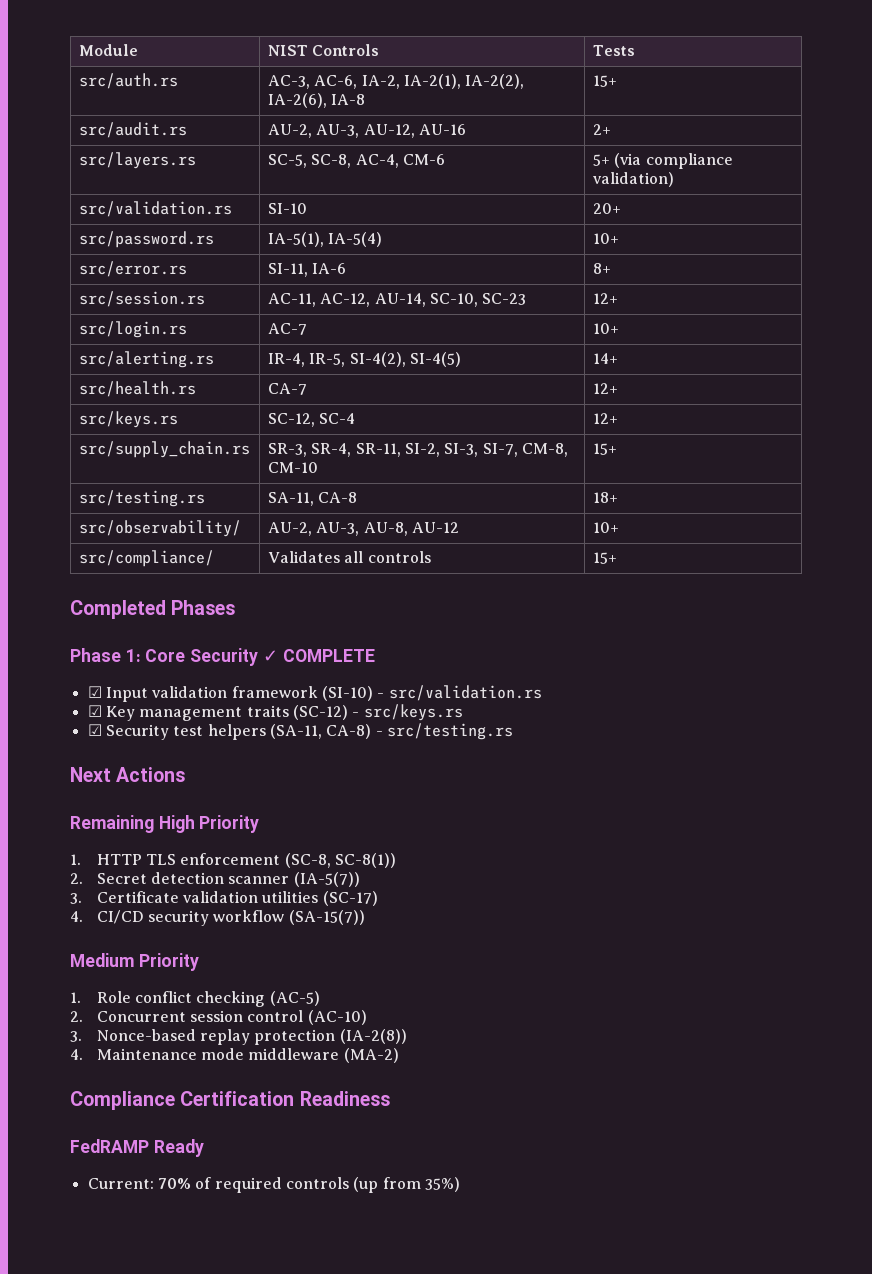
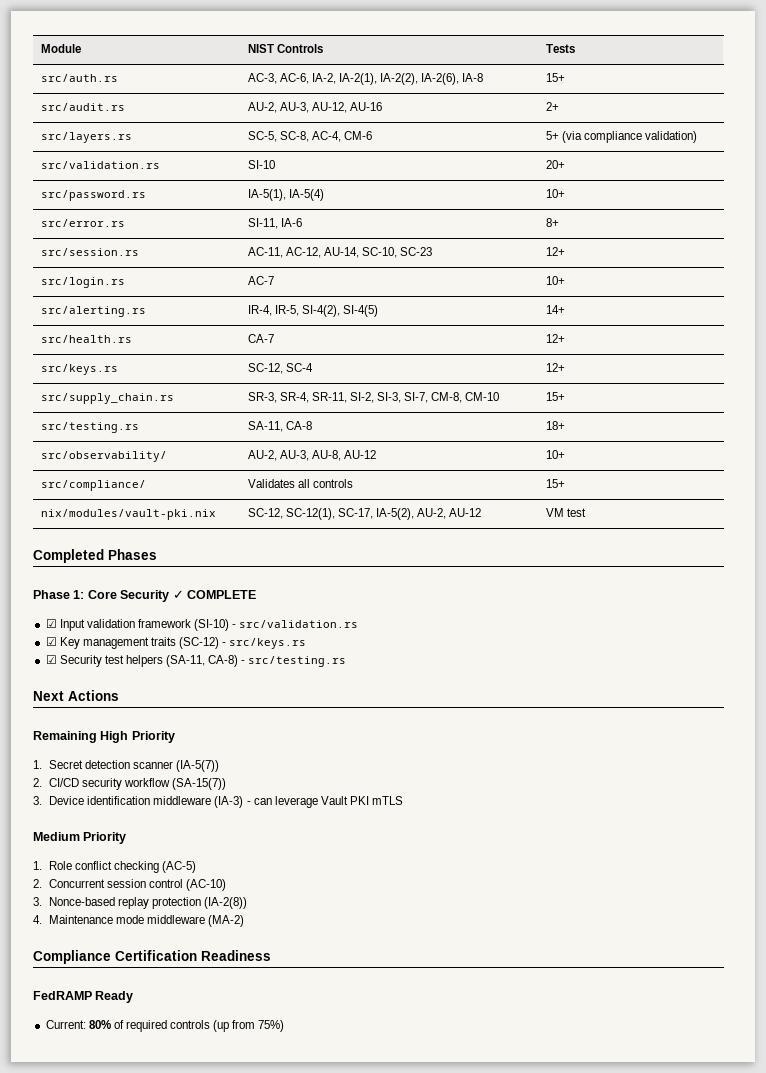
(617, 558) none -> [40,509,216,520] [247,508,482,520] [545,508,586,517] // nix/modules/vault-pki.nix | SC-12, SC-12(1), SC-17, IA-5(2), AU-2, AU-12 | VM test
[96,853,396,868] [70,872,360,887] [70,891,378,906] [70,910,365,926] HTTP TLS enforcement (SC-8, SC-8(1)) // 2. Secret detection scanner (IA-5(7)) // 3. Certificate validation utilities (SC-17) // 4. CI/CD security workflow (SA-15(7)) -> [49,760,220,772] [33,778,227,790] [33,796,404,808] Secret detection scanner (IA-5(7)) // 2. CI/CD security workflow (SA-15(7)) // 3. Device identification middleware (IA-3) - can leverage Vault PKI mTLS
[157,1178,191,1189] 70% -> [88,1020,111,1029] 80%
[424,1177,460,1192] 35%) -> [258,1020,285,1032] 75%)

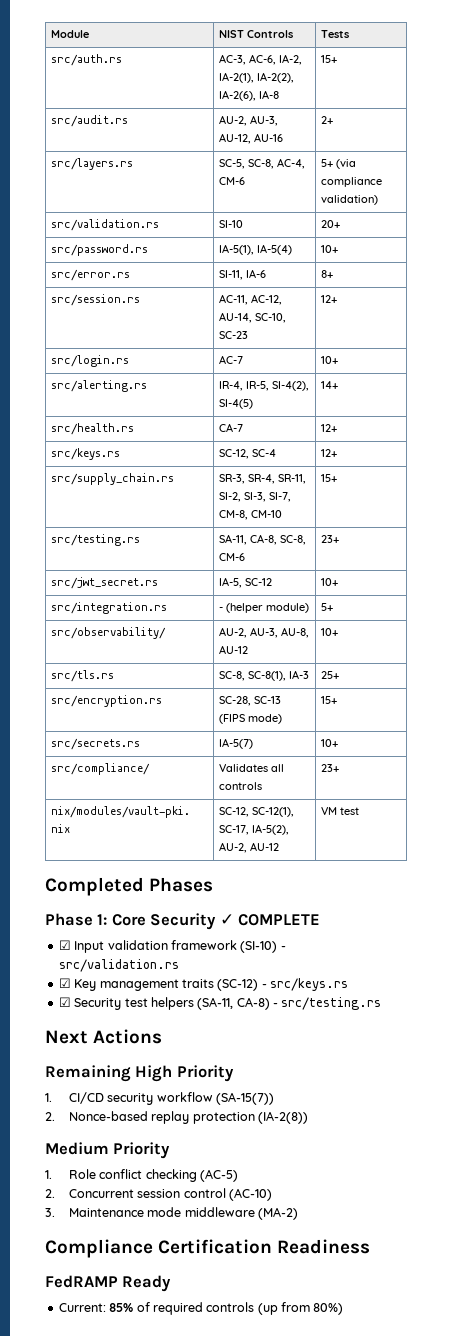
[285,421,312,430] [545,421,565,430] CA-8 | 18+ -> [250,534,307,545] [219,553,246,561] [321,535,340,543] [51,577,159,589] [219,577,273,588] [321,578,339,586] [51,602,168,614] [219,603,310,613] [321,603,334,611] CA-8, SC-8, CM-6 | 23+ // src/jwt_secret.rs | IA-5, SC-12 | 10+ // src/integration.rs | - (helper module) | 5+
(565, 454) none -> [51,670,115,682] [219,670,310,681] [321,671,340,679] [51,695,163,707] [219,696,282,706] [219,714,283,724] [321,696,338,704] [51,738,141,750] [219,738,254,749] [321,739,339,747] // src/tls.rs | SC-8, SC-8(1), IA-3 | 25+ // src/encryption.rs | SC-28, SC-13 (FIPS mode) | 15+ // src/secrets.rs | IA-5(7) | 10+
[545,479,565,488] 15+ -> [321,764,340,772] 23+
[49,760,220,772] [33,778,42,787] Secret detection scanner (IA-5(7)) // 2. -> (52, 1097) none
[33,796,404,808] 3. Device identification middleware (IA-3) - can leverage Vault PKI mTLS -> [45,1111,308,1124] 2. Nonce-based replay protection (IA-2(8))
[49,897,248,909] [33,915,42,924] Nonce-based replay protection (IA-2(8)) // 4. -> (55, 1212) none
[88,1020,111,1029] 80% -> [109,1303,134,1312] 85%
[258,1020,285,1032] 75%) -> [313,1303,344,1315] 80%)

